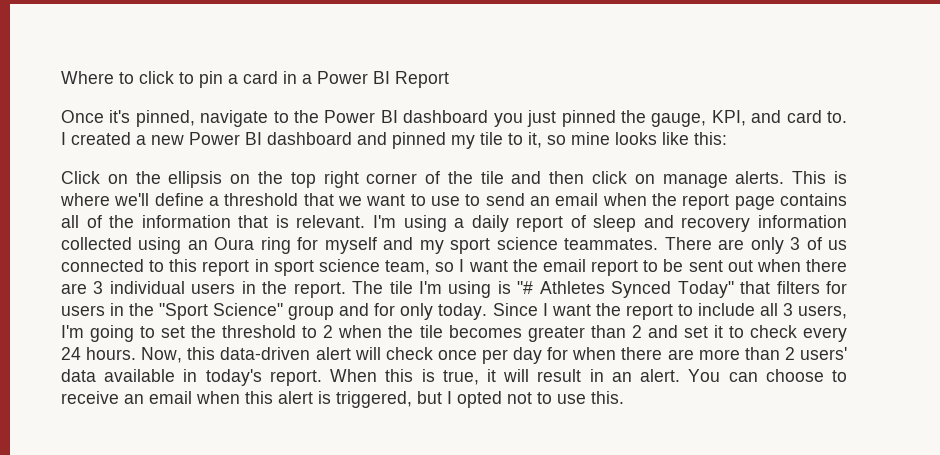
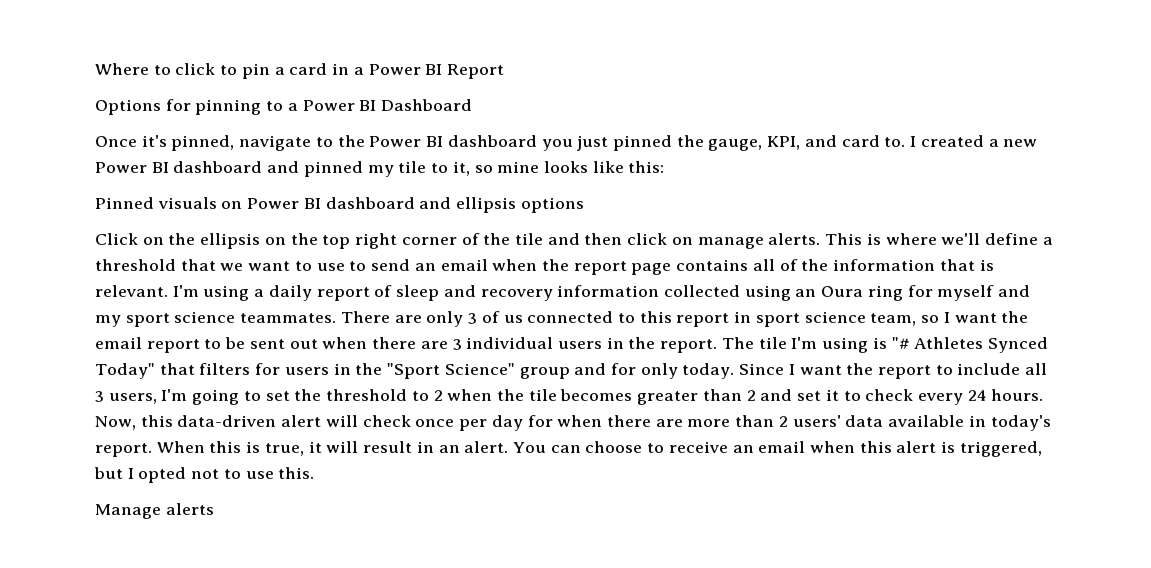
(449, 79) none -> [95,99,473,115] // Options for pinning to a Power BI Dashboard
(727, 138) none -> [95,197,584,213] // Pinned visuals on Power BI dashboard and ellipsis options
(624, 397) none -> [95,503,214,519] // Manage alerts

